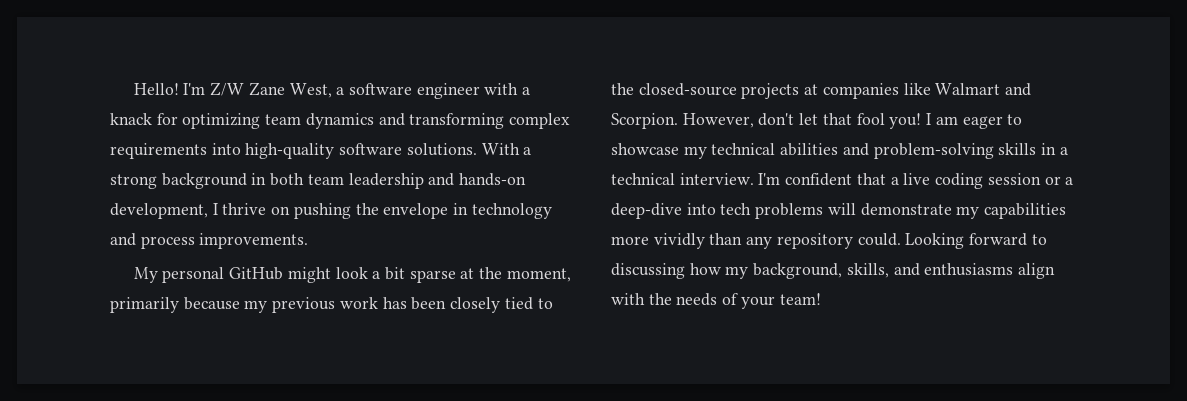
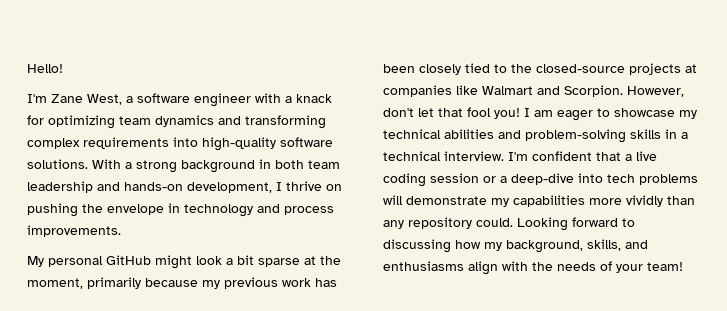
[183,82,245,96] I'm Z/W -> [27,94,47,103] // I'm

